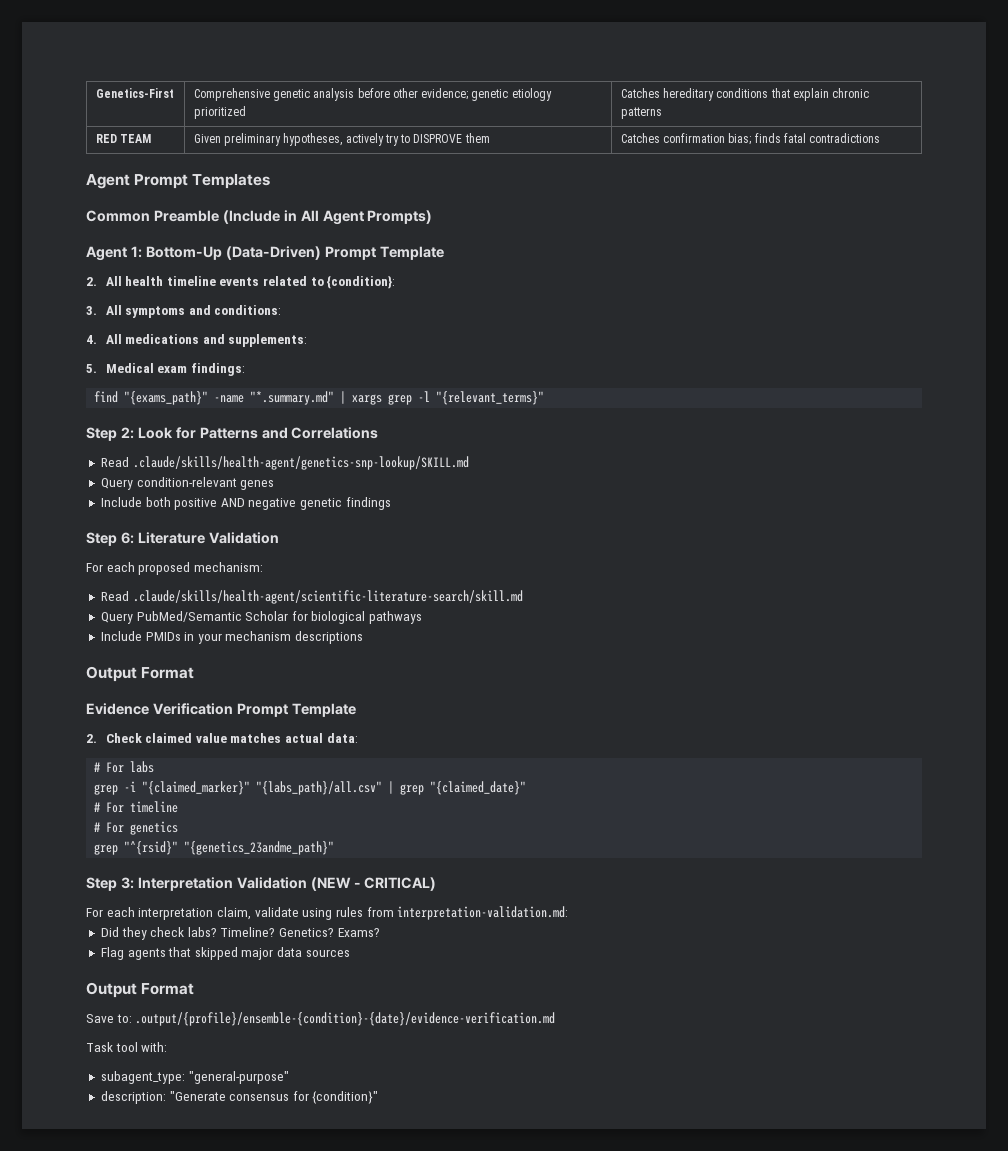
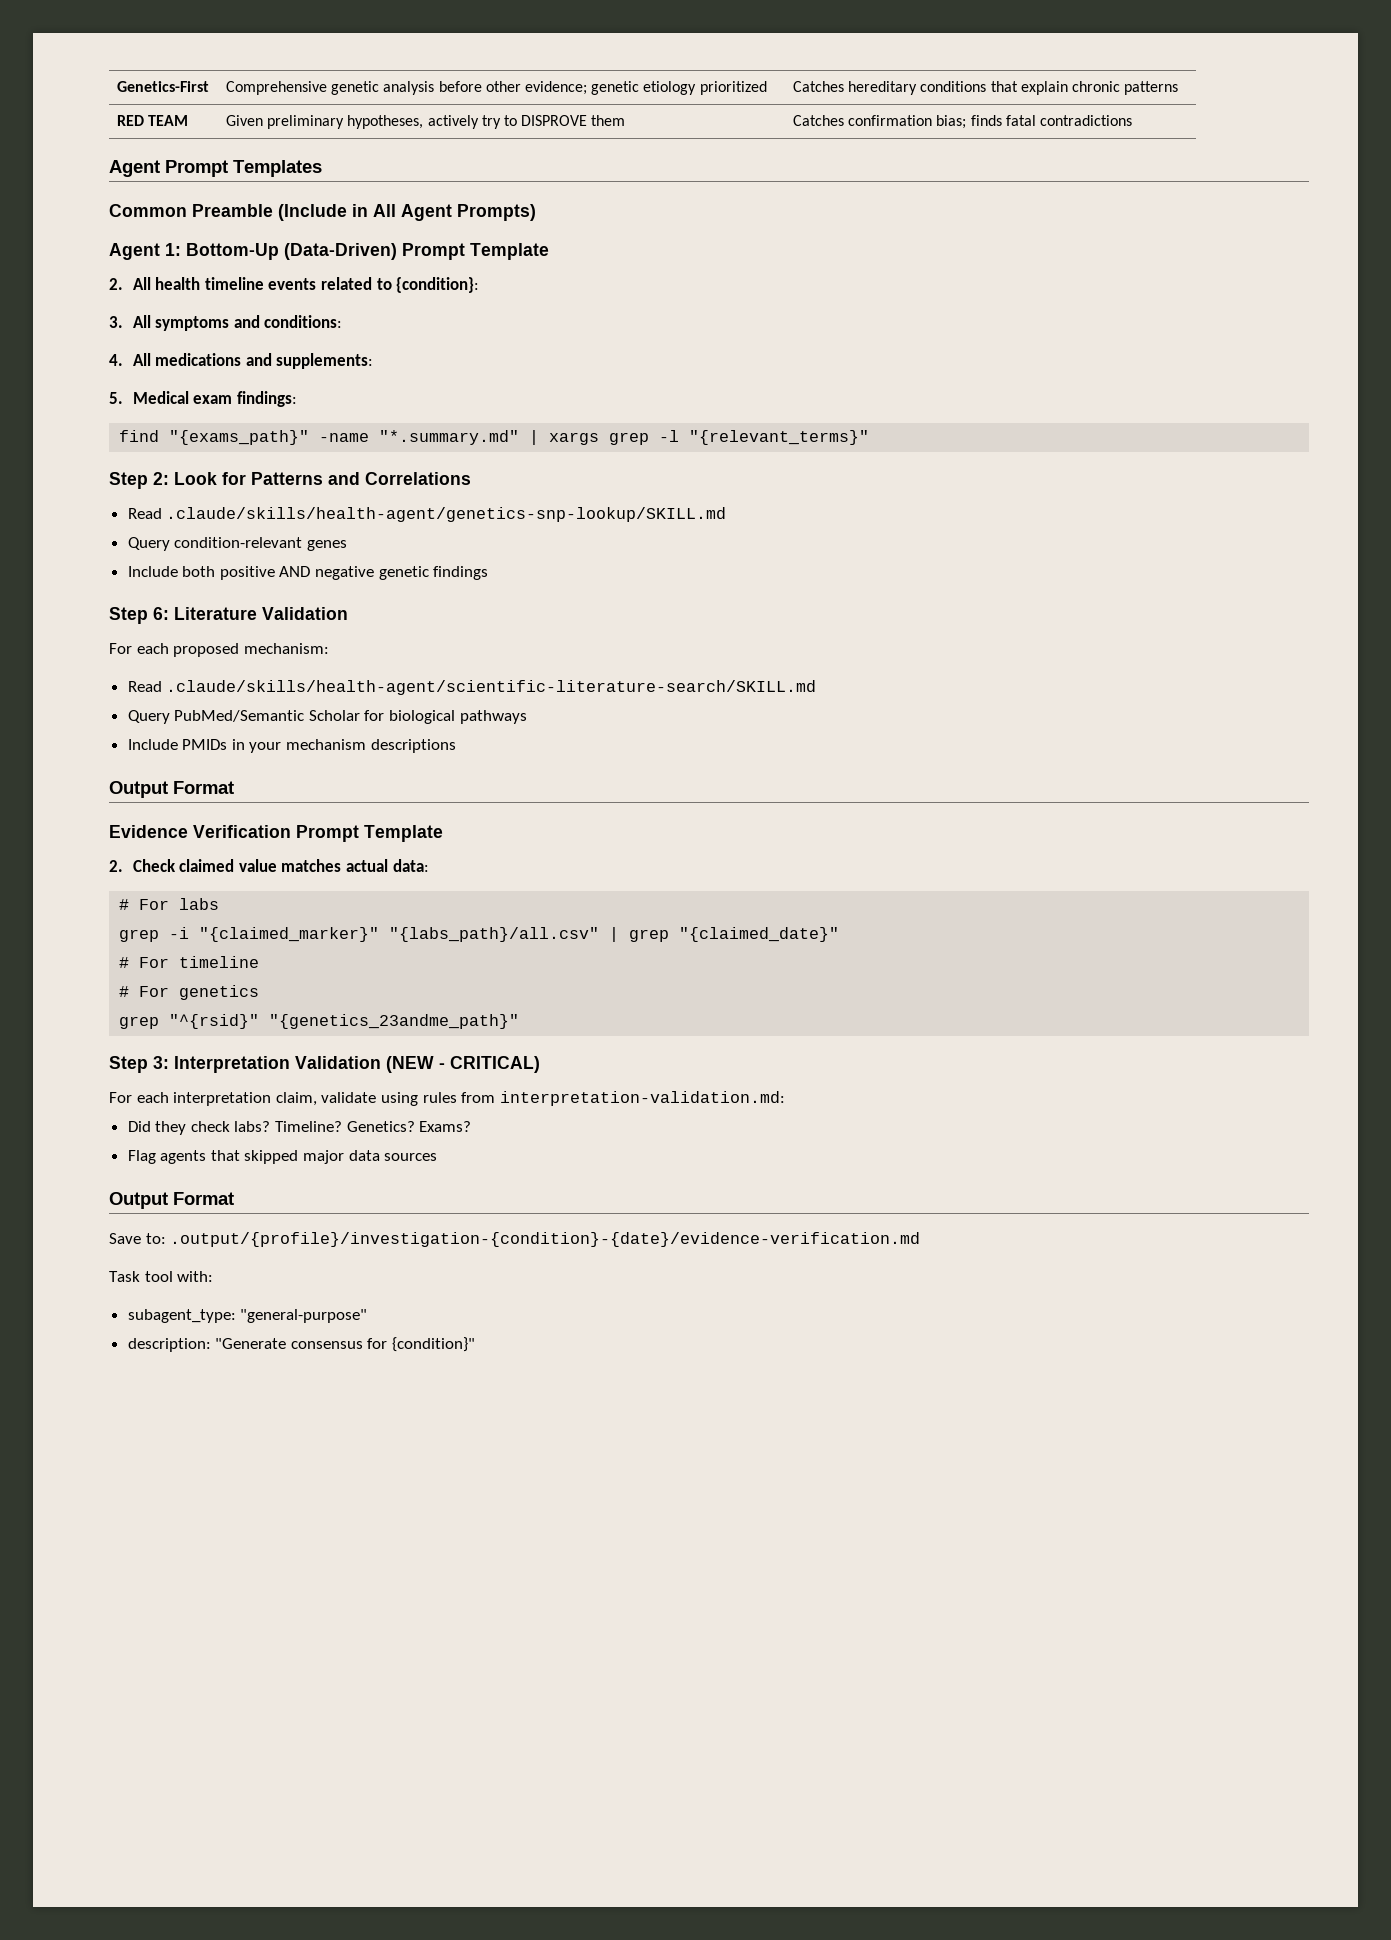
[132,590,523,604] .claude/skills/health-agent/scientific-literature-search/skill.md -> [166,680,817,695] .claude/skills/health-agent/scientific-literature-search/SKILL.md
[135,1012,556,1026] .output/{profile}/ensemble-{condition}-{date}/evidence-verification.md -> [170,1232,921,1247] .output/{profile}/investigation-{condition}-{date}/evidence-verification.md

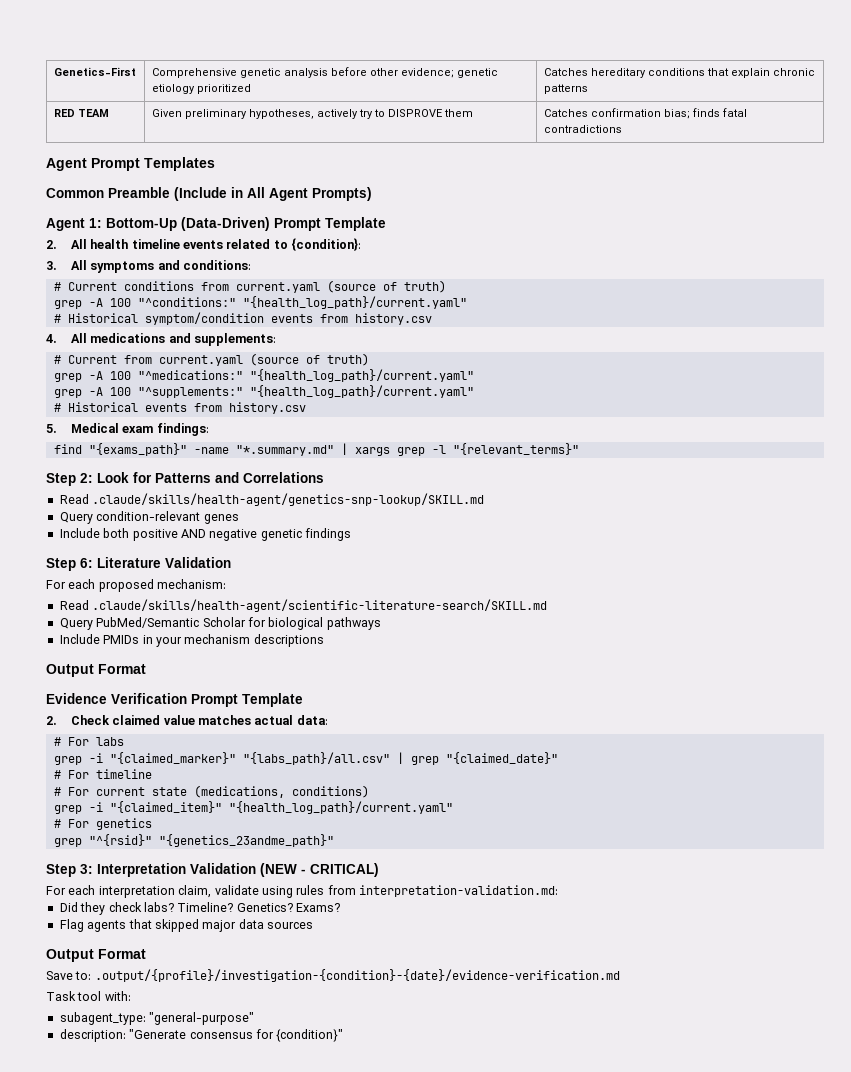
(343, 321) none -> [53,280,446,293] [53,296,467,309] [53,312,432,325] // # Current conditions from current.yaml (source of truth) // grep -A 100 "^conditions:" "{health_log_path}/current.yaml" // # Historical symptom/condition events from history.csv
(374, 361) none -> [53,353,369,366] [53,369,474,382] [53,385,474,398] [53,402,306,414] // # Current from current.yaml (source of truth) // grep -A 100 "^medications:" "{health_log_path}/current.yaml" // grep -A 100 "^supplements:" "{health_log_path}/current.yaml" // # Historical events from history.csv
(260, 962) none -> [53,785,369,798] [53,801,453,814] // # For current state (medications, conditions) // grep -i "{claimed_item}" "{health_log_path}/current.yaml"

